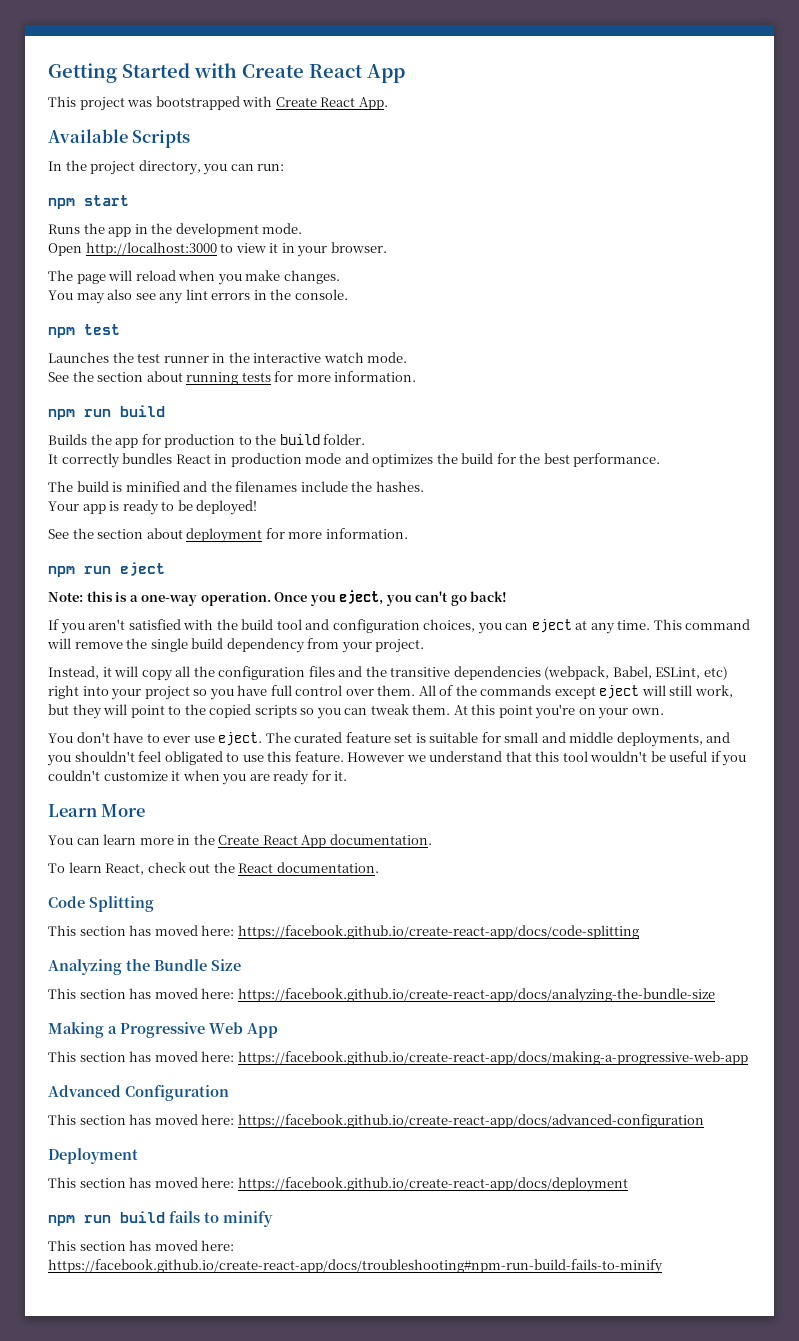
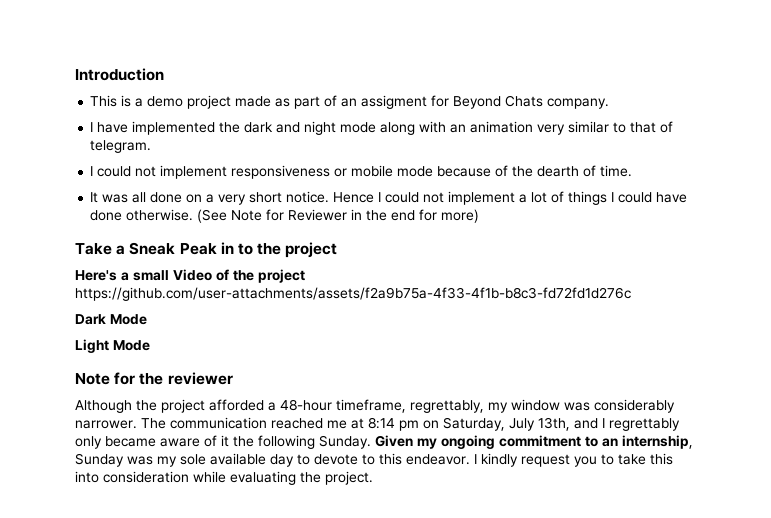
[48,63,405,83] [48,96,388,111] [48,129,191,148] [48,160,285,175] [48,195,129,209] [48,223,303,237] [48,242,387,257] [48,270,340,285] [48,289,348,304] [48,324,120,338] [48,352,408,363] [48,371,417,385] [48,405,165,420] [48,434,366,448] [48,453,661,468] [48,481,424,492] [48,500,258,515] [48,528,408,543] [48,562,165,577] [48,590,508,606] [48,619,751,634] [47,638,425,653] [48,666,728,681] [48,685,733,700] [48,704,664,719] [48,732,731,747] [47,751,747,766] [48,770,348,785] [48,804,146,817] [48,834,432,848] [48,862,379,875] [48,896,154,912] [48,925,639,939] [48,959,241,975] [48,988,715,1003] [48,1022,278,1038] [48,1051,748,1065] [48,1085,229,1101] [48,1114,704,1128] [48,1148,138,1164] [48,1177,628,1192] [48,1211,273,1227] [48,1240,235,1251] [48,1259,663,1274] Getting Started with Create React App // This project was bootstrapped with Create React App. // Available Scripts // In the project directory, you can run: // npm start // Runs the app in the development mode. // Open http://localhost:3000 to view it in your browser. // The page will reload when you make changes. // You may also see any lint errors in the console. // npm test // Launches the test runner in the interactive watch mode. // See the section about running tests for more information. // npm run build // Builds the app for production to the build folder. // It correctly bundles React in production mode and optimizes the build for the best performance. // The build is minified and the filenames include the hashes. // Your app is ready to be deployed! // See the section about deployment for more information. // npm run eject // Note: this is a one-way operation. Once you eject, you can't go back! // If you aren't satisfied with the build tool and configuration choices, you can eject at any time. This command will remove the single build dependency from your project. // Instead, it will copy all the configuration files and the transitive dependencies (webpack, Babel, ESLint, etc) right into your project so you have full control over them. All of the commands except eject will still work, but they will point to the copied scripts so you can tweak them. At this point you're on your own. // You don't have to ever use eject. The curated feature set is suitable for small and middle deployments, and you shouldn't feel obligated to use this feature. However we understand that this tool wouldn't be useful if you couldn't customize it when you are ready for it. // Learn More // You can learn more in the Create React App documentation. // To learn React, check out the React documentation. // Code Splitting // This section has moved here: https://facebook.github.io/create-react-app/docs/code-splitting // Analyzing the Bundle Size // This section has moved here: https://facebook.github.io/create-react-app/docs/analyzing-the-bundle-size // Making a Progressive Web App // This section has moved here: https://facebook.github.io/create-react-app/docs/making-a-progressive-web-app // Advanced Configuration // This section has moved here: https://facebook.github.io/create-react-app/docs/advanced-configuration // Deployment // This section has moved here: https://facebook.github.io/create-react-app/docs/deployment // npm run build fails to minify // This section has moved here: https://facebook.github.io/create-react-app/docs/troubleshooting#npm-run-build-fails-to-minify -> [75,68,164,81] [90,95,610,109] [90,121,674,135] [90,140,152,153] [90,165,633,179] [90,191,688,205] [90,209,480,223] [75,242,338,258] [75,269,305,283] [75,287,631,301] [75,314,147,325] [75,339,150,353] [75,372,233,385] [75,399,675,413] [75,417,680,431] [75,435,693,449] [75,453,673,467] [75,471,373,485] Introduction // This is a demo project made as part of an assigment for Beyond Chats company. // I have implemented the dark and night mode along with an animation very similar to that of telegram. // I could not implement responsiveness or mobile mode because of the dearth of time. // It was all done on a very short notice. Hence I could not implement a lot of things I could have done otherwise. (See Note for Reviewer in the end for more) // Take a Sneak Peak in to the project // Here's a small Video of the project https://github.com/user-attachments/assets/f2a9b75a-4f33-4f1b-b8c3-fd72fd1d276c // Dark Mode // Light Mode // Note for the reviewer // Although the project afforded a 48-hour timeframe, regrettably, my window was considerably narrower. The communication reached me at 8:14 pm on Saturday, July 13th, and I regrettably only became aware of it the following Sunday. Given my ongoing commitment to an internship, Sunday was my sole available day to devote to this endeavor. I kindly request you to take this into consideration while evaluating the project.

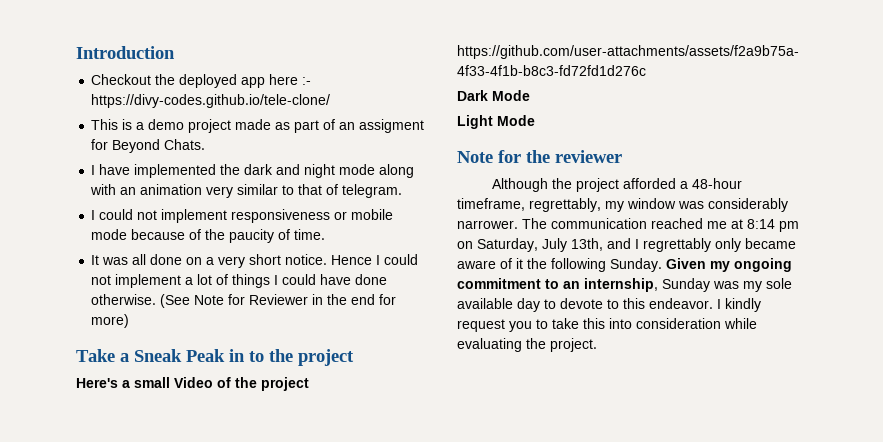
(164, 74) none -> [91,74,312,88] [91,94,331,108] // Checkout the deployed app here :- https://divy-codes.github.io/tele-clone/
[505,95,610,109] Chats company. -> [164,139,206,150] Chats.
[537,166,580,177] dearth -> [229,229,275,243] paucity

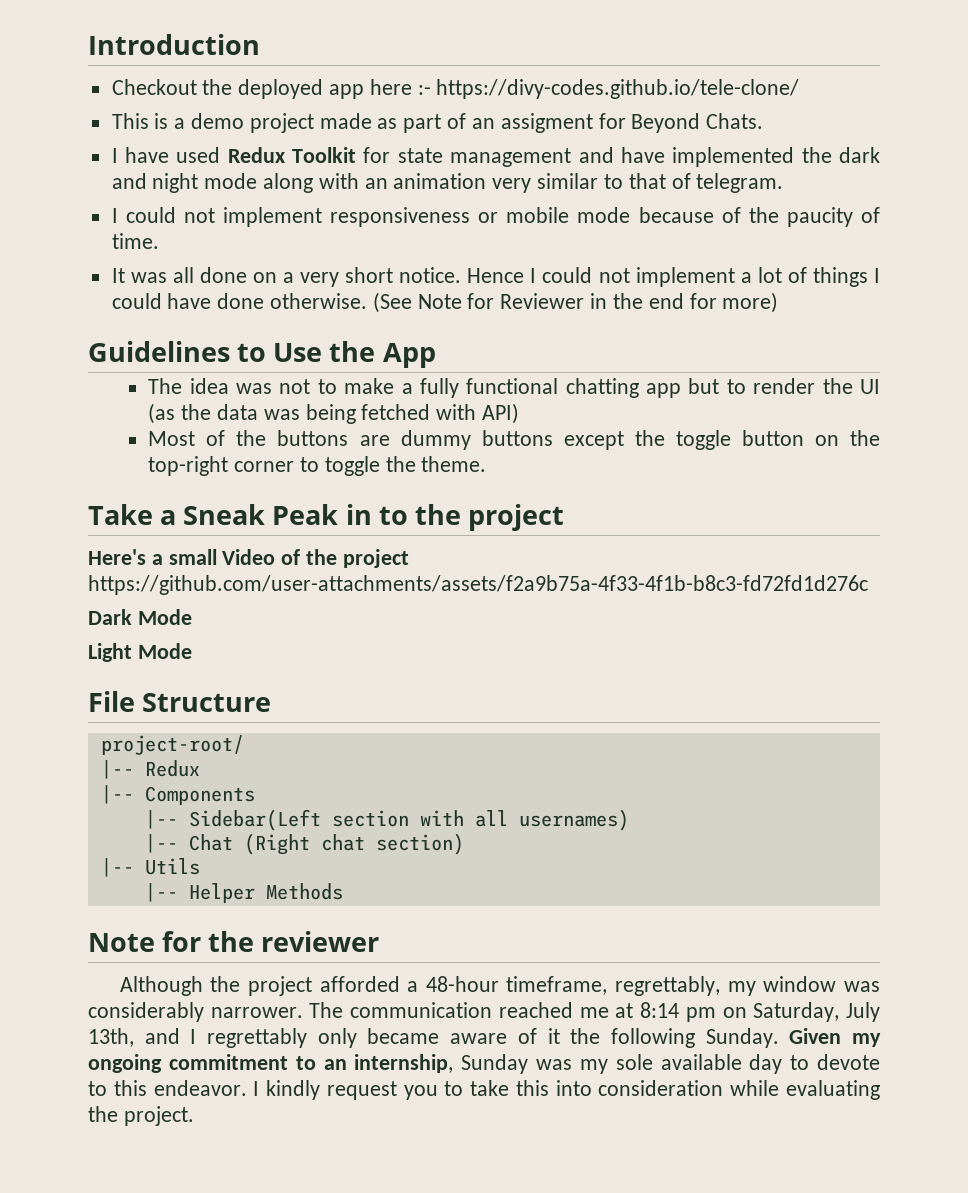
(131, 169) none -> [176,147,665,167] used Redux Toolkit for state management and have
(130, 321) none -> [88,341,436,368] [148,378,881,398] [148,403,519,424] [148,430,881,450] [148,456,487,476] // Guidelines to Use the App // The idea was not to make a fully functional chatting app but to render the UI (as the data was being fetched with API) // Most of the buttons are dummy buttons except the toggle button on the top-right corner to toggle the theme.
(535, 120) none -> [88,691,272,712] [100,735,244,755] [100,760,200,779] [100,785,255,805] [144,809,629,831] [144,833,464,855] [100,858,200,877] [144,883,343,903] // File Structure // project-root/ // |-- Redux // |-- Components // |-- Sidebar(Left section with all usernames) // |-- Chat (Right chat section) // |-- Utils // |-- Helper Methods

